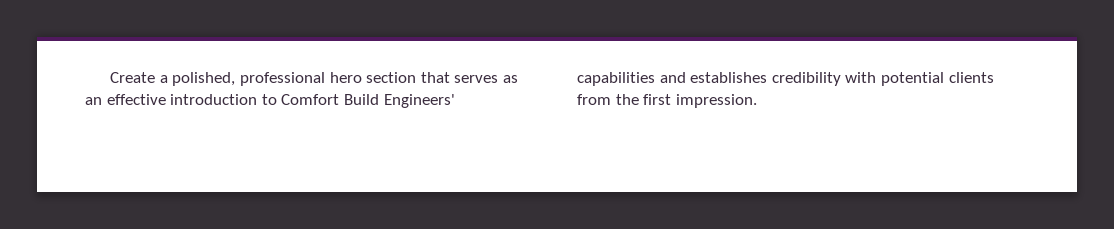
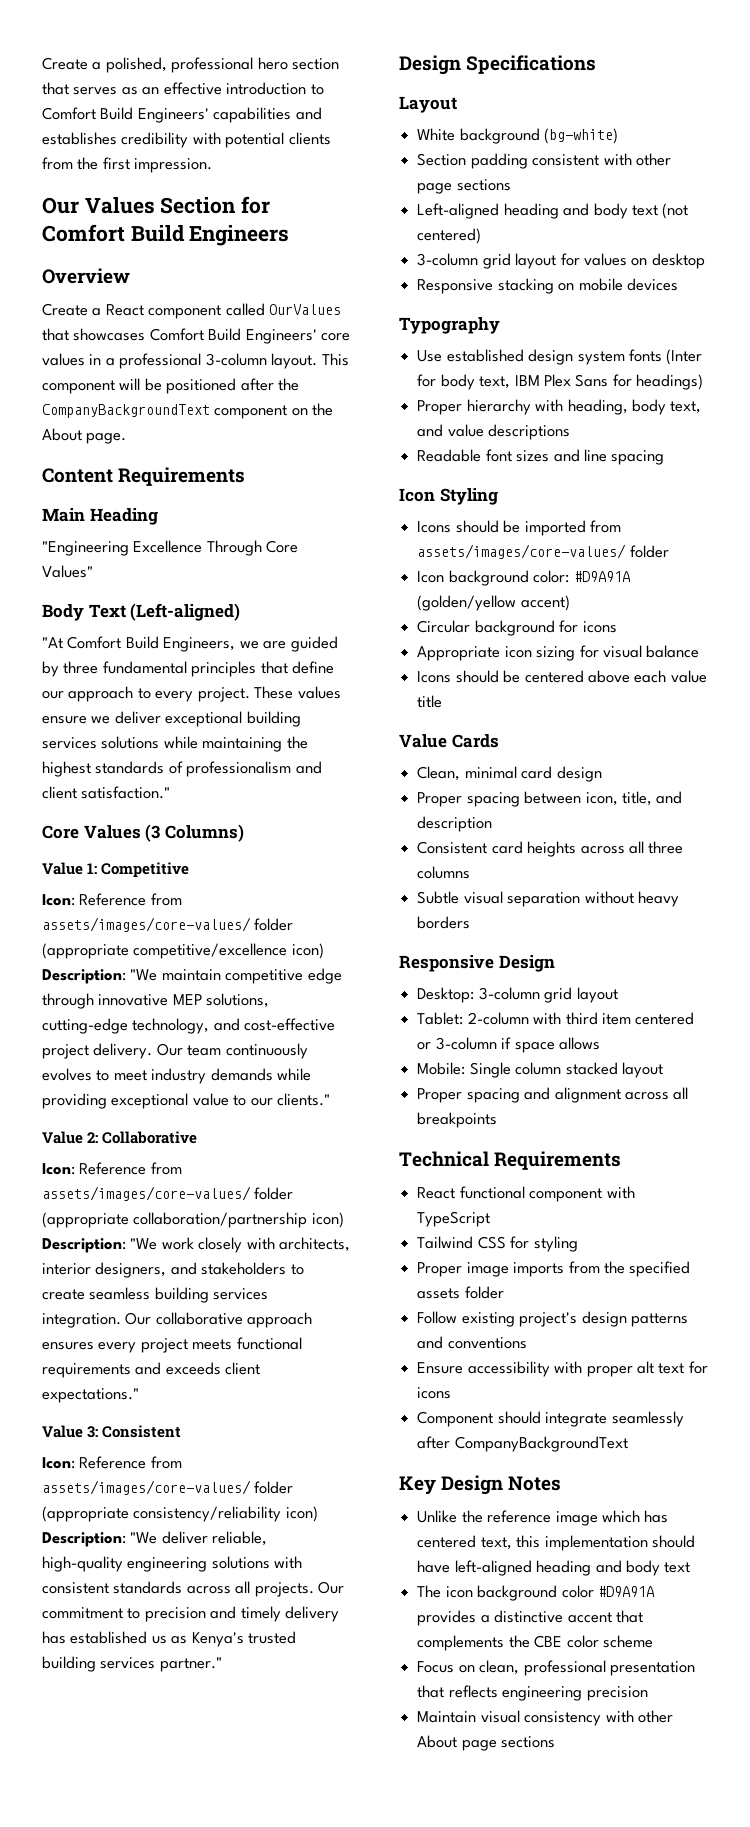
(757, 101) none -> [42,196,271,214] [42,224,290,246] [42,268,130,284] [42,303,342,319] [42,328,351,344] [42,353,349,369] [42,378,300,394] [42,403,334,419] [42,428,127,444] [42,467,246,486] [42,508,158,525] [42,540,299,556] [42,565,93,578] [42,603,241,621] [42,636,338,652] [42,661,335,677] [42,686,341,702] [42,711,301,727] [42,736,308,752] [42,761,322,777] [42,786,171,799] [42,824,244,842] [42,862,190,878] [42,893,182,906] [42,917,294,932] [42,943,324,959] [42,968,342,984] [42,993,270,1009] [42,1018,336,1034] [42,1043,308,1059] [42,1068,312,1084] [42,1093,331,1109] [42,1131,198,1144] [42,1162,182,1175] [42,1186,294,1201] [42,1212,344,1228] [42,1237,351,1253] [42,1262,304,1278] [42,1287,269,1303] [42,1312,313,1328] [42,1337,302,1353] [42,1362,261,1378] [42,1388,139,1403] [42,1425,182,1438] [42,1456,182,1469] [42,1480,294,1495] [42,1506,318,1522] [42,1531,268,1547] [42,1556,303,1572] [42,1581,345,1597] [42,1606,340,1622] [42,1631,297,1647] [42,1656,222,1672] [399,55,597,75] [399,96,457,113] [417,128,619,144] [417,153,671,169] [417,179,511,194] [417,203,689,219] [417,228,482,244] [417,253,705,269] [417,278,678,294] [399,317,500,334] [417,349,703,365] [417,374,704,390] [417,399,702,415] [417,424,571,440] [417,449,665,465] [399,488,498,505] [417,520,621,536] [417,544,669,559] [417,570,631,586] [417,595,570,611] [417,620,617,636] [417,645,700,661] [417,670,707,683] [417,695,443,708] [399,734,499,748] [417,766,602,782] [417,791,683,807] [417,816,493,832] [417,841,684,857] [417,866,471,879] [417,891,679,907] [417,916,471,929] [399,955,555,972] [417,987,618,1003] [417,1012,695,1025] [417,1037,600,1053] [417,1062,663,1078] [417,1087,689,1103] [417,1112,498,1128] [399,1151,622,1170] [417,1186,635,1202] [417,1211,491,1227] [417,1236,578,1252] [417,1261,691,1277] [417,1286,504,1299] [417,1311,688,1327] [417,1336,527,1349] [417,1361,708,1377] [417,1387,452,1399] [417,1411,684,1427] [417,1436,628,1452] [399,1475,562,1495] [417,1510,669,1526] [417,1535,695,1551] [417,1560,691,1576] [417,1585,655,1601] [417,1610,643,1626] [417,1635,653,1651] [417,1660,695,1676] [417,1685,648,1701] [417,1710,673,1726] [417,1735,556,1751] // Our Values Section for Comfort Build Engineers // Overview // Create a React component called OurValues that showcases Comfort Build Engineers' core values in a professional 3-column layout. This component will be positioned after the CompanyBackgroundText component on the About page. // Content Requirements // Main Heading // "Engineering Excellence Through Core Values" // Body Text (Left-aligned) // "At Comfort Build Engineers, we are guided by three fundamental principles that define our approach to every project. These values ensure we deliver exceptional building services solutions while maintaining the highest standards of professionalism and client satisfaction." // Core Values (3 Columns) // Value 1: Competitive // Icon: Reference from assets/images/core-values/ folder (appropriate competitive/excellence icon) Description: "We maintain competitive edge through innovative MEP solutions, cutting-edge technology, and cost-effective project delivery. Our team continuously evolves to meet industry demands while providing exceptional value to our clients." // Value 2: Collaborative // Icon: Reference from assets/images/core-values/ folder (appropriate collaboration/partnership icon) Description: "We work closely with architects, interior designers, and stakeholders to create seamless building services integration. Our collaborative approach ensures every project meets functional requirements and exceeds client expectations." // Value 3: Consistent // Icon: Reference from assets/images/core-values/ folder (appropriate consistency/reliability icon) Description: "We deliver reliable, high-quality engineering solutions with consistent standards across all projects. Our commitment to precision and timely delivery has established us as Kenya's trusted building services partner." // Design Specifications // Layout // White background (bg-white) // Section padding consistent with other page sections // Left-aligned heading and body text (not centered) // 3-column grid layout for values on desktop // Responsive stacking on mobile devices // Typography // Use established design system fonts (Inter for body text, IBM Plex Sans for headings) // Proper hierarchy with heading, body text, and value descriptions // Readable font sizes and line spacing // Icon Styling // Icons should be imported from assets/images/core-values/ folder // Icon background color: #D9A91A (golden/yellow accent) // Circular background for icons // Appropriate icon sizing for visual balance // Icons should be centered above each value title // Value Cards // Clean, minimal card design // Proper spacing between icon, title, and description // Consistent card heights across all three columns // Subtle visual separation without heavy borders // Responsive Design // Desktop: 3-column grid layout // Tablet: 2-column with third item centered or 3-column if space allows // Mobile: Single column stacked layout // Proper spacing and alignment across all breakpoints // Technical Requirements // React functional component with TypeScript // Tailwind CSS for styling // Proper image imports from the specified assets folder // Follow existing project's design patterns and conventions // Ensure accessibility with proper alt text for icons // Component should integrate seamlessly after CompanyBackgroundText // Key Design Notes // Unlike the reference image which has centered text, this implementation should have left-aligned heading and body text // The icon background color #D9A91A provides a distinctive accent that complements the CBE color scheme // Focus on clean, professional presentation that reflects engineering precision // Maintain visual consistency with other About page sections

